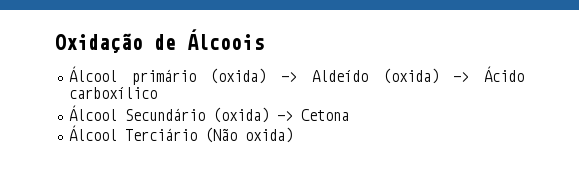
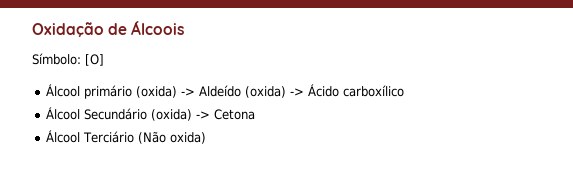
(264, 39) none -> [32,53,104,66] // Símbolo: [O]

